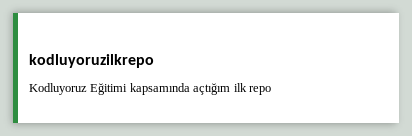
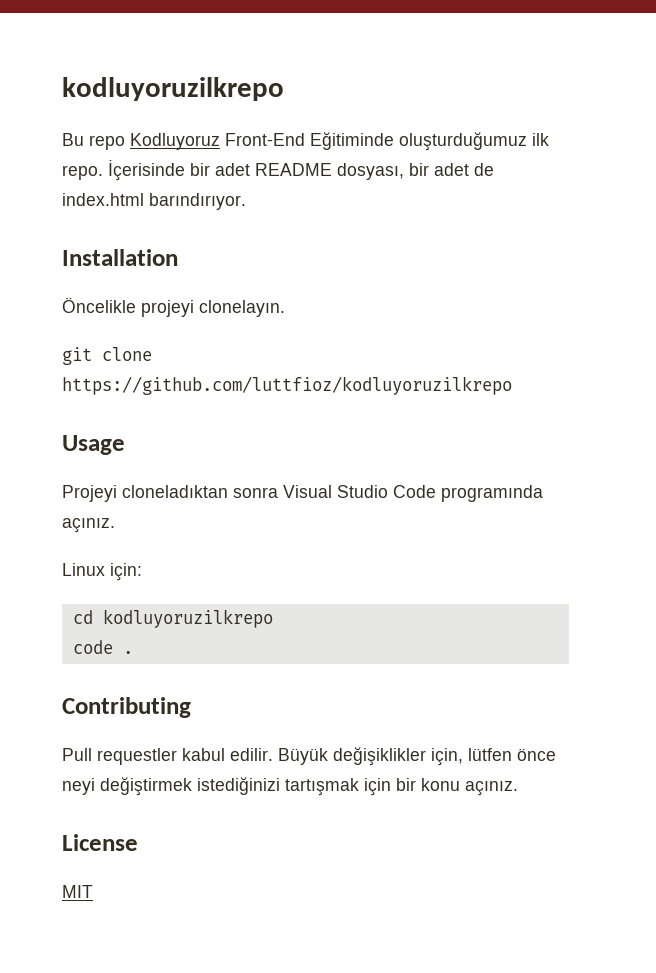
[29,54,154,68] [29,83,271,95] kodluyoruzilkrepo // Kodluyoruz Eğitimi kapsamında açtığım ilk repo -> [62,77,284,101] [62,132,549,151] [62,159,494,181] [62,193,246,210] [62,249,178,266] [62,297,285,317] [62,347,152,365] [62,376,512,395] [62,435,125,455] [62,485,543,502] [62,518,115,533] [62,563,142,581] [72,609,273,628] [72,640,133,654] [62,697,191,718] [62,747,556,766] [62,777,518,796] [62,834,138,851] [62,885,93,898] kodluyoruzilkrepo // Bu repo Kodluyoruz Front-End Eğitiminde oluşturduğumuz ilk repo. İçerisinde bir adet README dosyası, bir adet de index.html barındırıyor. // Installation // Öncelikle projeyi clonelayın. // git clone https://github.com/luttfioz/kodluyoruzilkrepo // Usage // Projeyi cloneladıktan sonra Visual Studio Code programında açınız. // Linux için: // cd kodluyoruzilkrepo // code . // Contributing // Pull requestler kabul edilir. Büyük değişiklikler için, lütfen önce neyi değiştirmek istediğinizi tartışmak için bir konu açınız. // License // MIT

